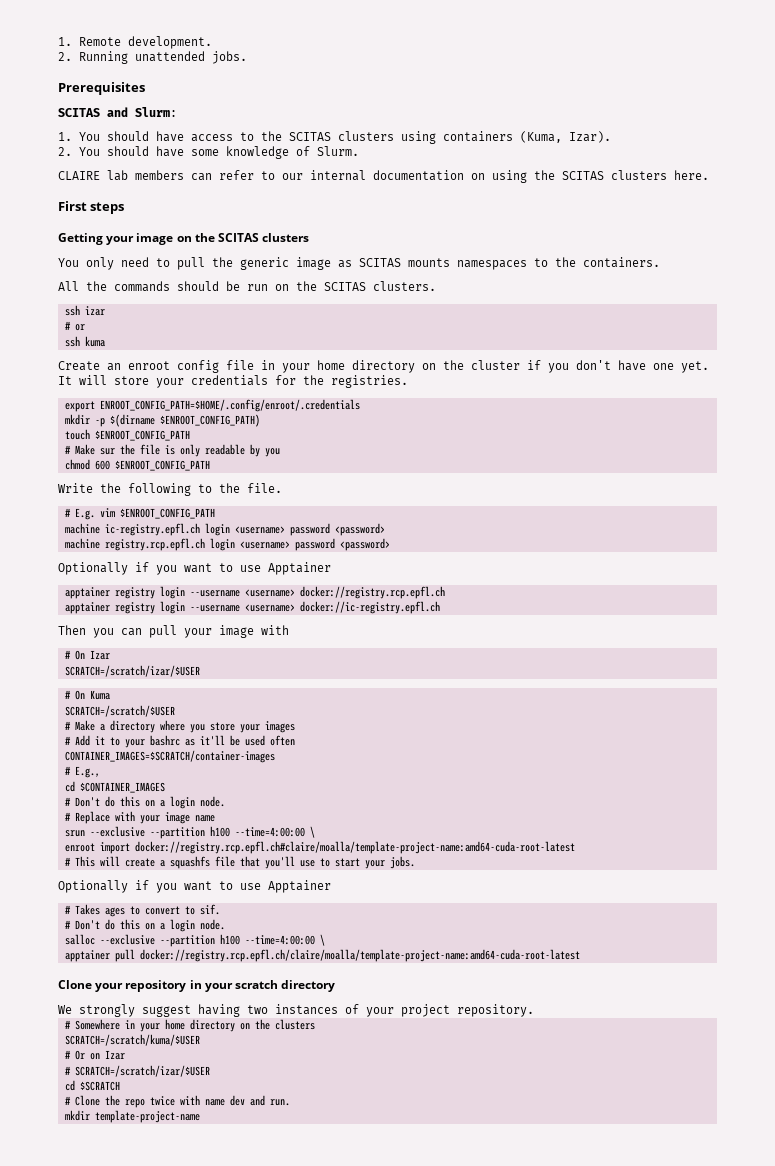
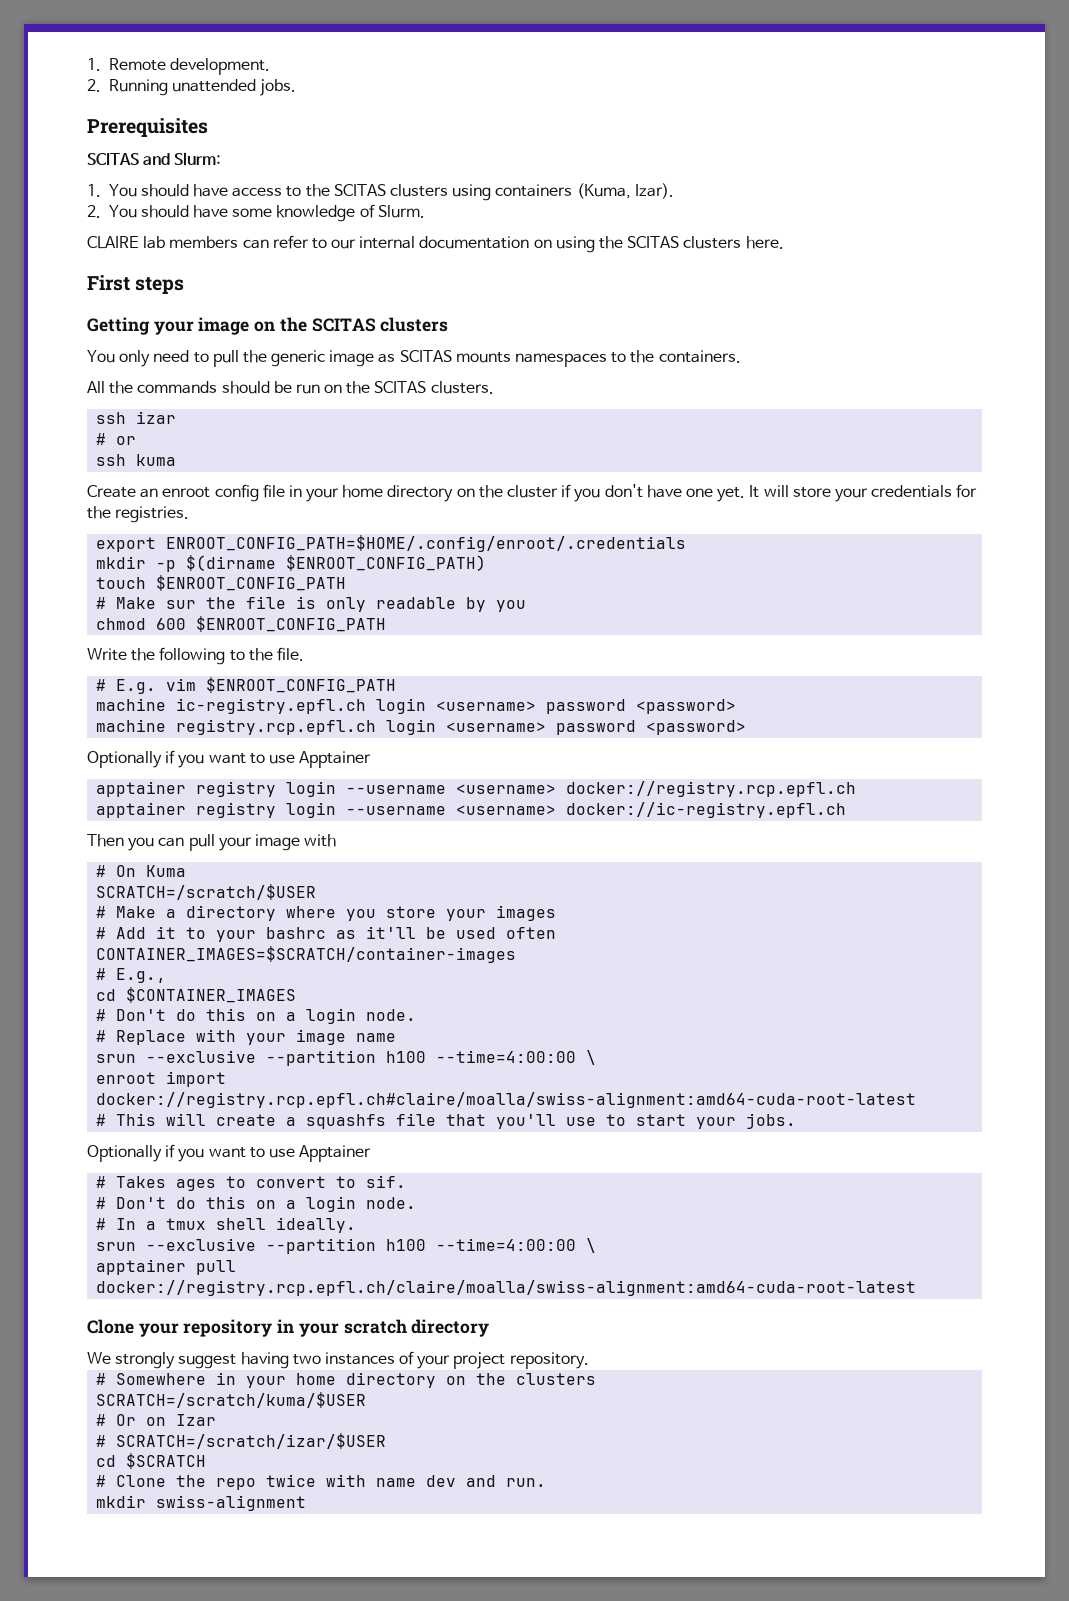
[64,650,110,660] [64,665,200,677] // # On Izar // SCRATCH=/scratch/izar/$USER -> (337, 840) none
[134,841,575,854] docker://registry.rcp.epfl.ch#claire/moalla/template-project-name:amd64-cuda-root-latest -> [96,1092,917,1108] docker://registry.rcp.epfl.ch#claire/moalla/swiss-alignment:amd64-cuda-root-latest
[64,934,95,945] salloc -> [96,1217,357,1233] [96,1242,137,1251] # In a tmux shell ideally. // srun
[139,949,580,962] docker://registry.rcp.epfl.ch/claire/moalla/template-project-name:amd64-cuda-root-latest -> [96,1280,917,1296] docker://registry.rcp.epfl.ch/claire/moalla/swiss-alignment:amd64-cuda-root-latest
[94,1110,200,1123] template-project-name -> [156,1495,307,1511] swiss-alignment

